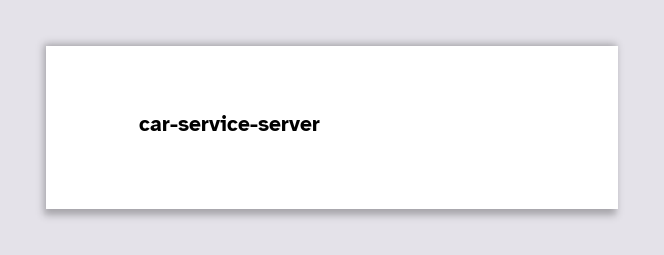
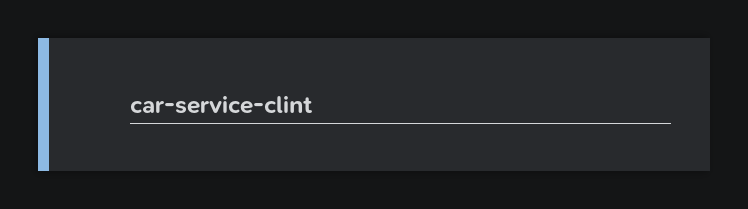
[139,115,320,131] car-service-server -> [130,96,313,114] car-service-clint

